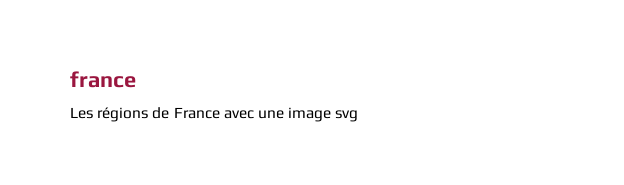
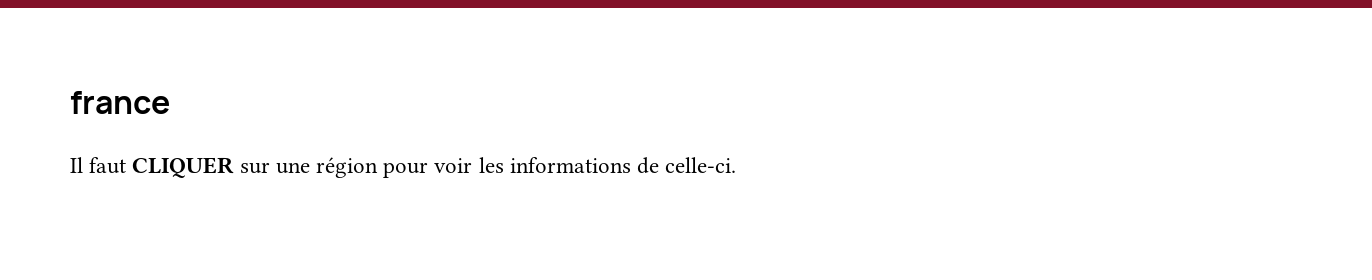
[70,107,359,122] Les régions de France avec une image svg -> [70,157,737,178] Il faut CLIQUER sur une région pour voir les informations de celle-ci.

